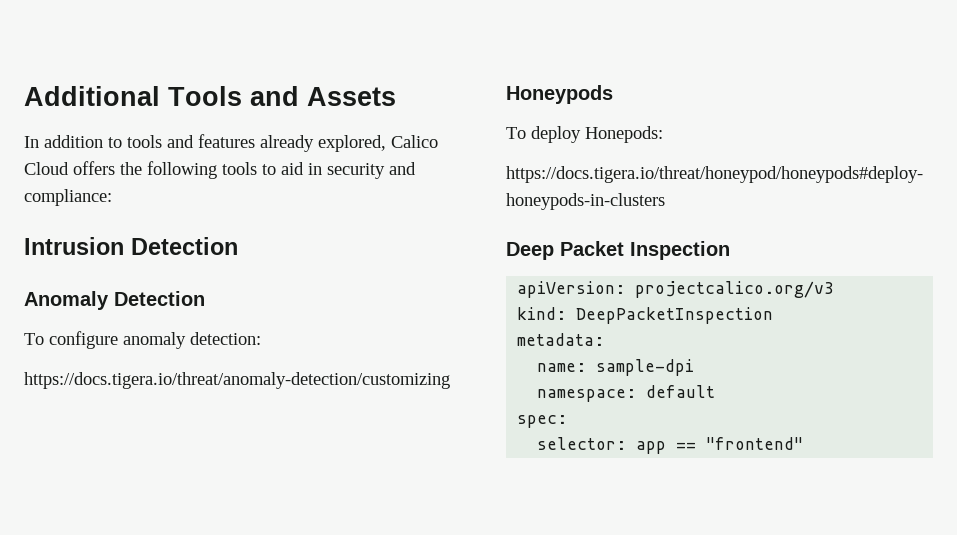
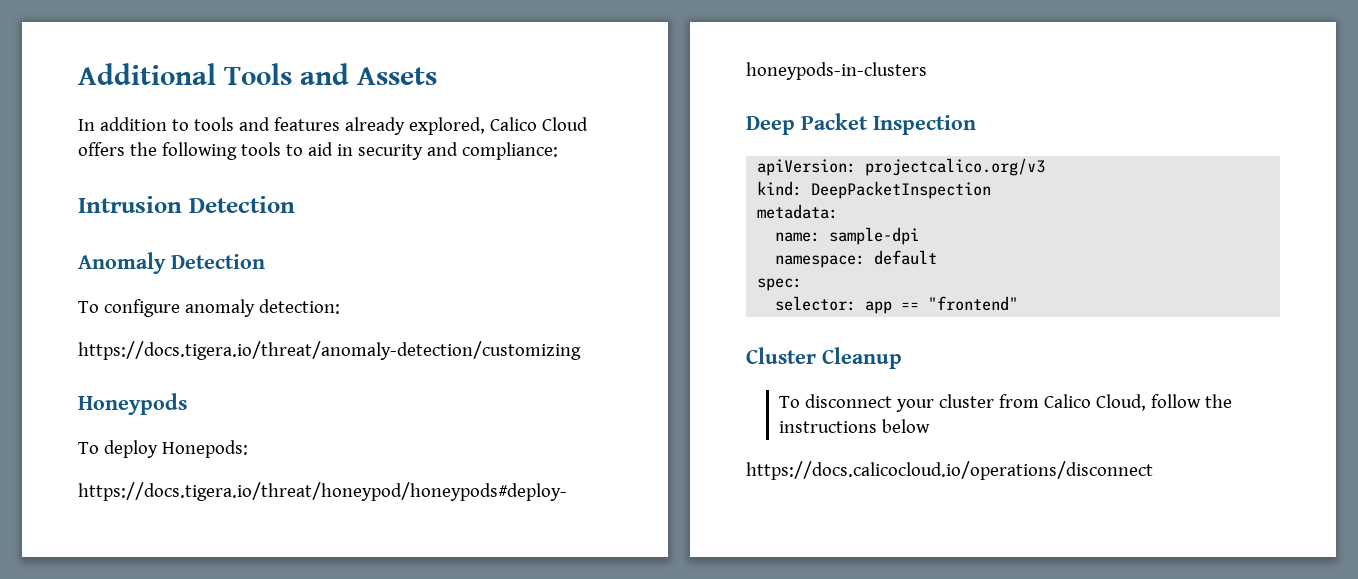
(804, 443) none -> [746,347,902,369] [778,394,1232,412] [778,419,930,433] [746,461,1153,480] // Cluster Cleanup // To disconnect your cluster from Calico Cloud, follow the instructions below // https://docs.calicocloud.io/operations/disconnect

